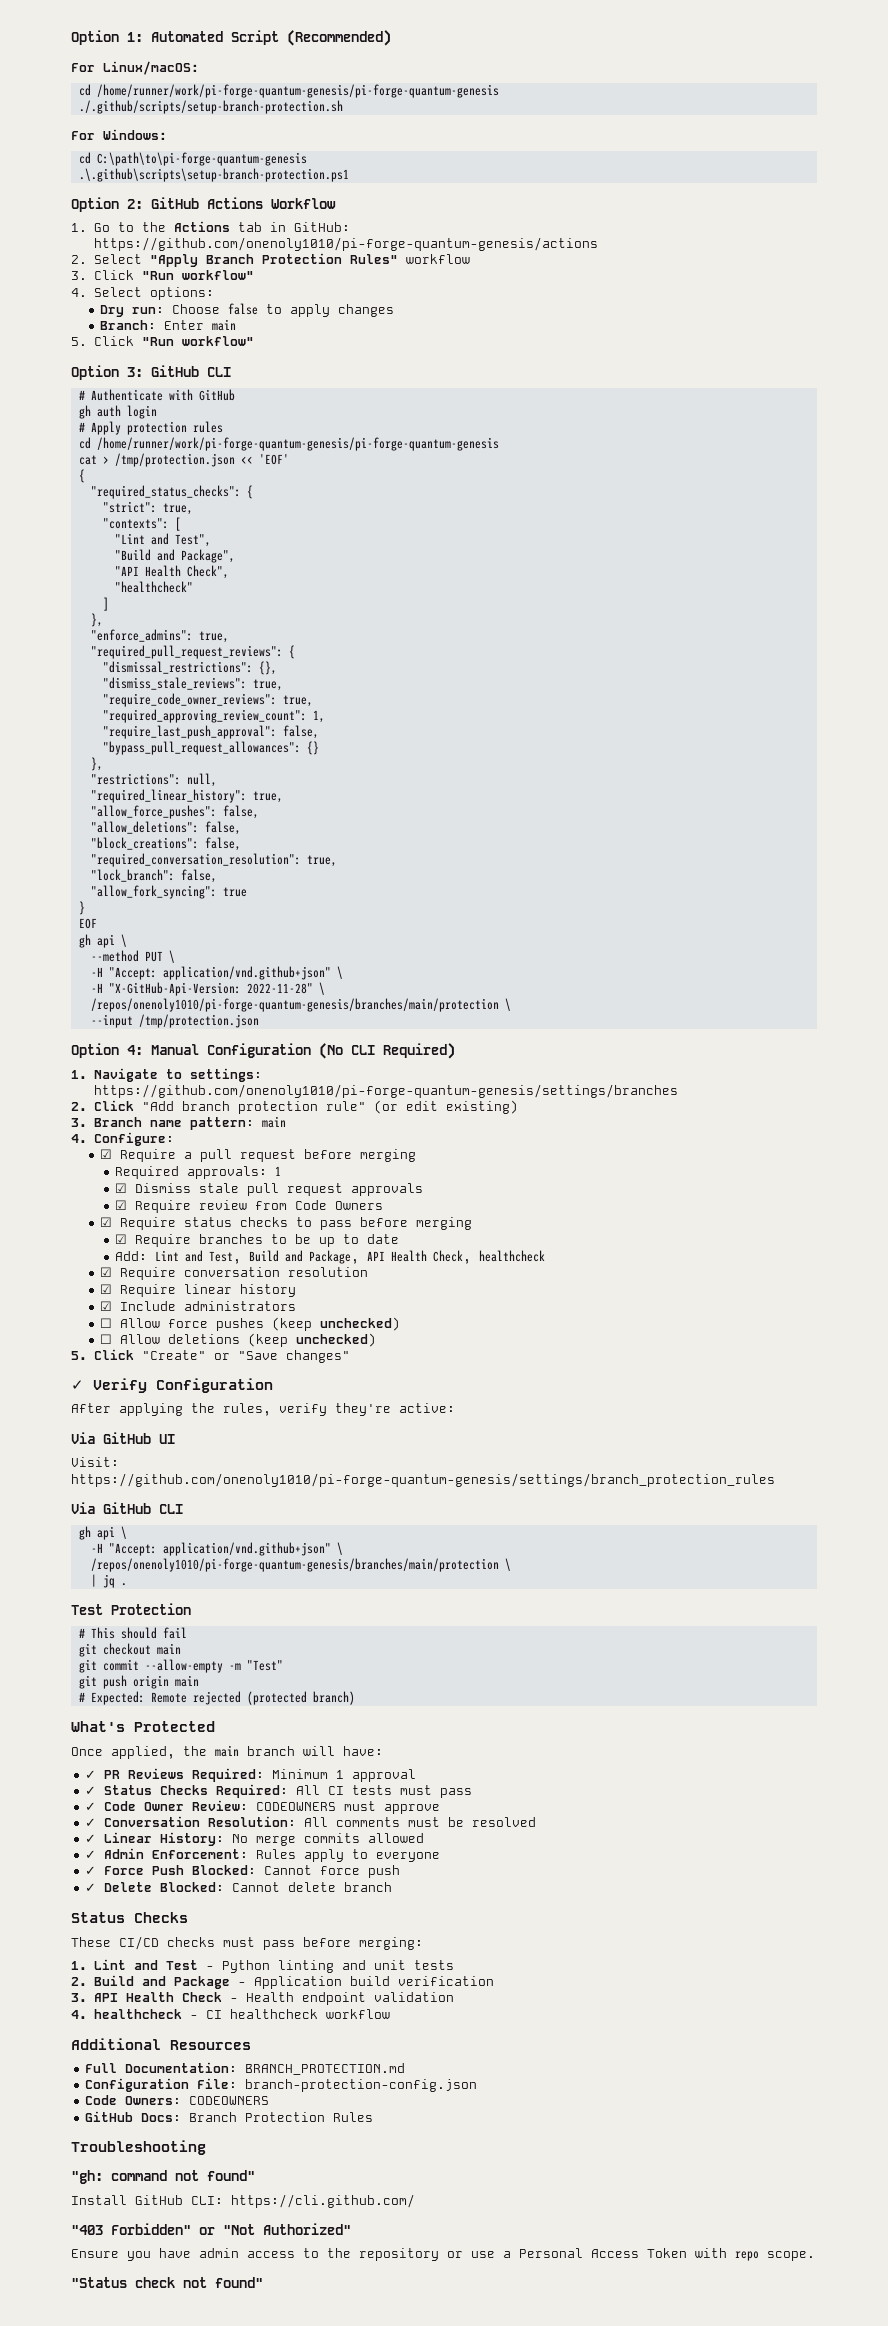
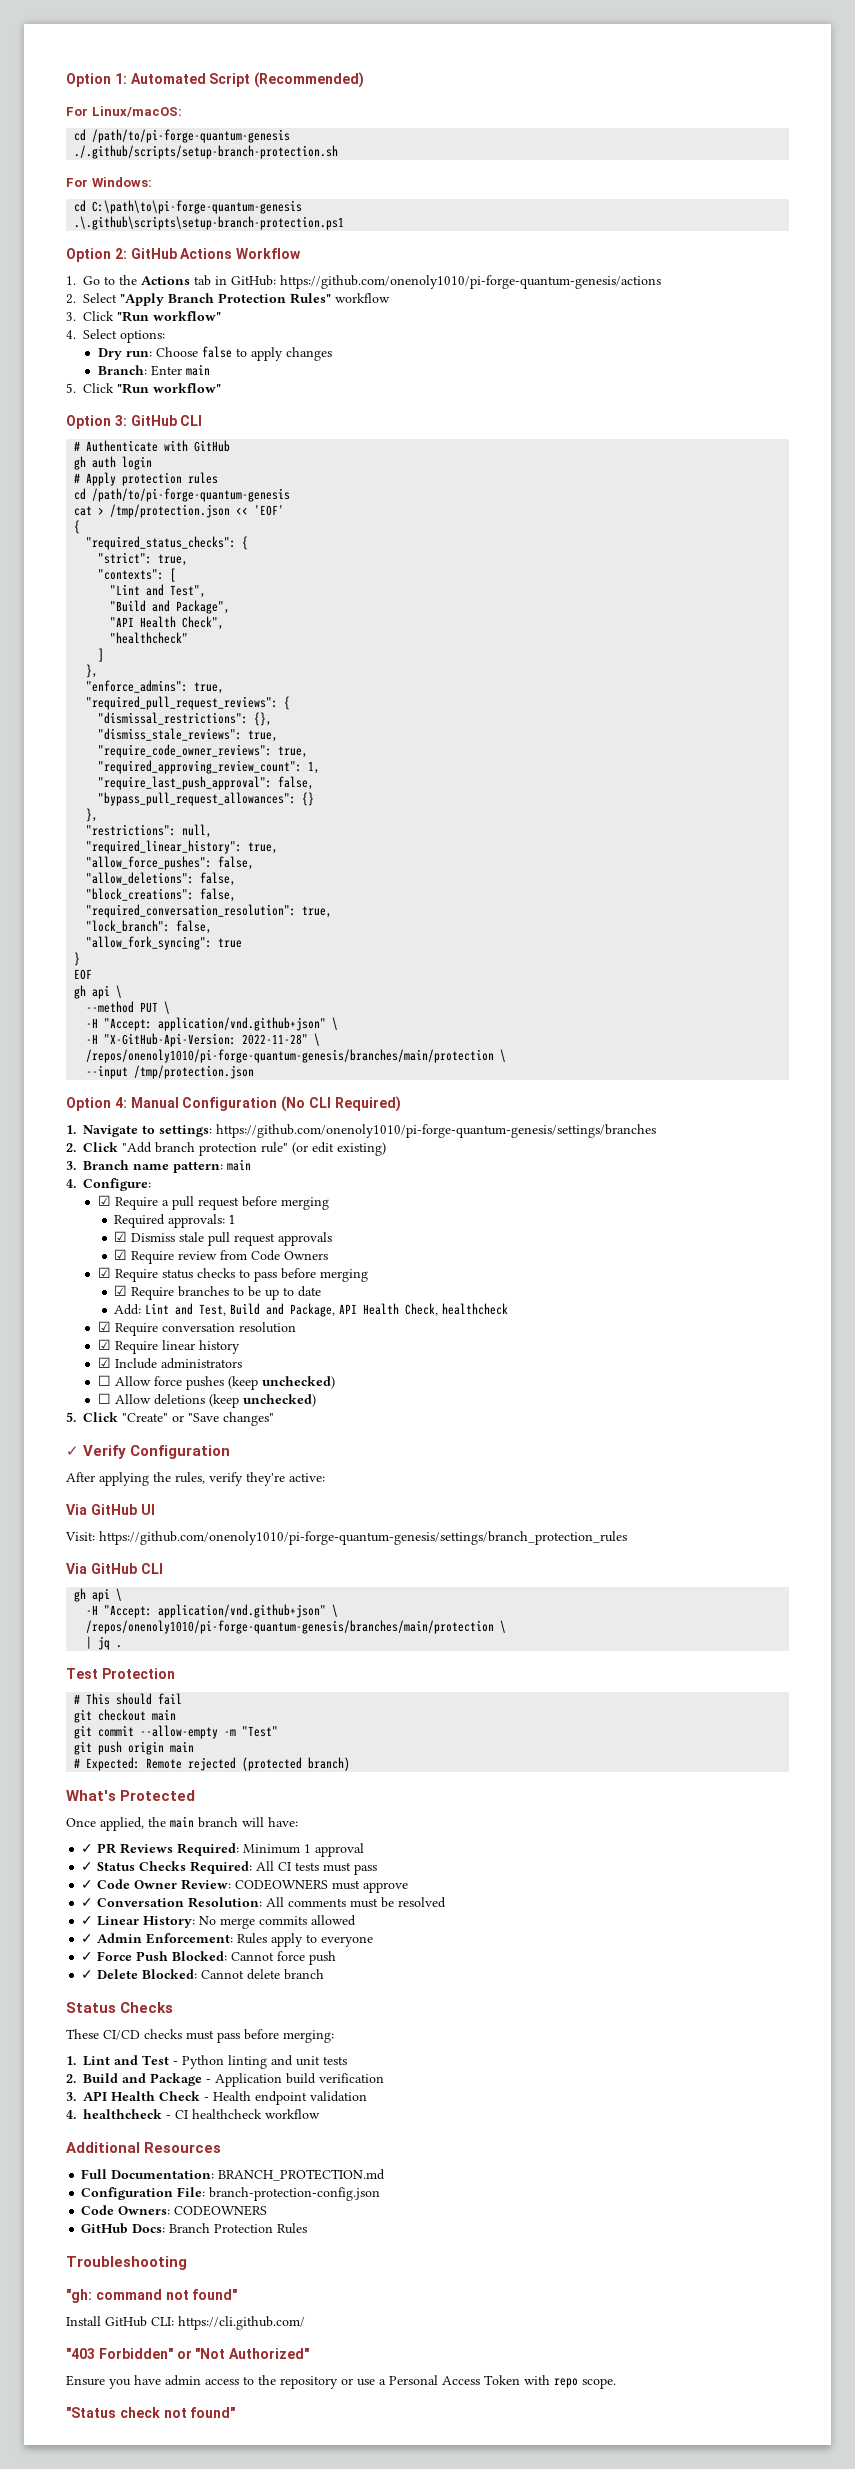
[96,84,499,98] /home/runner/work/pi-forge-quantum-genesis/pi-forge-quantum-genesis -> [92,129,291,143] /path/to/pi-forge-quantum-genesis
[96,437,499,451] /home/runner/work/pi-forge-quantum-genesis/pi-forge-quantum-genesis -> [92,488,291,502] /path/to/pi-forge-quantum-genesis

